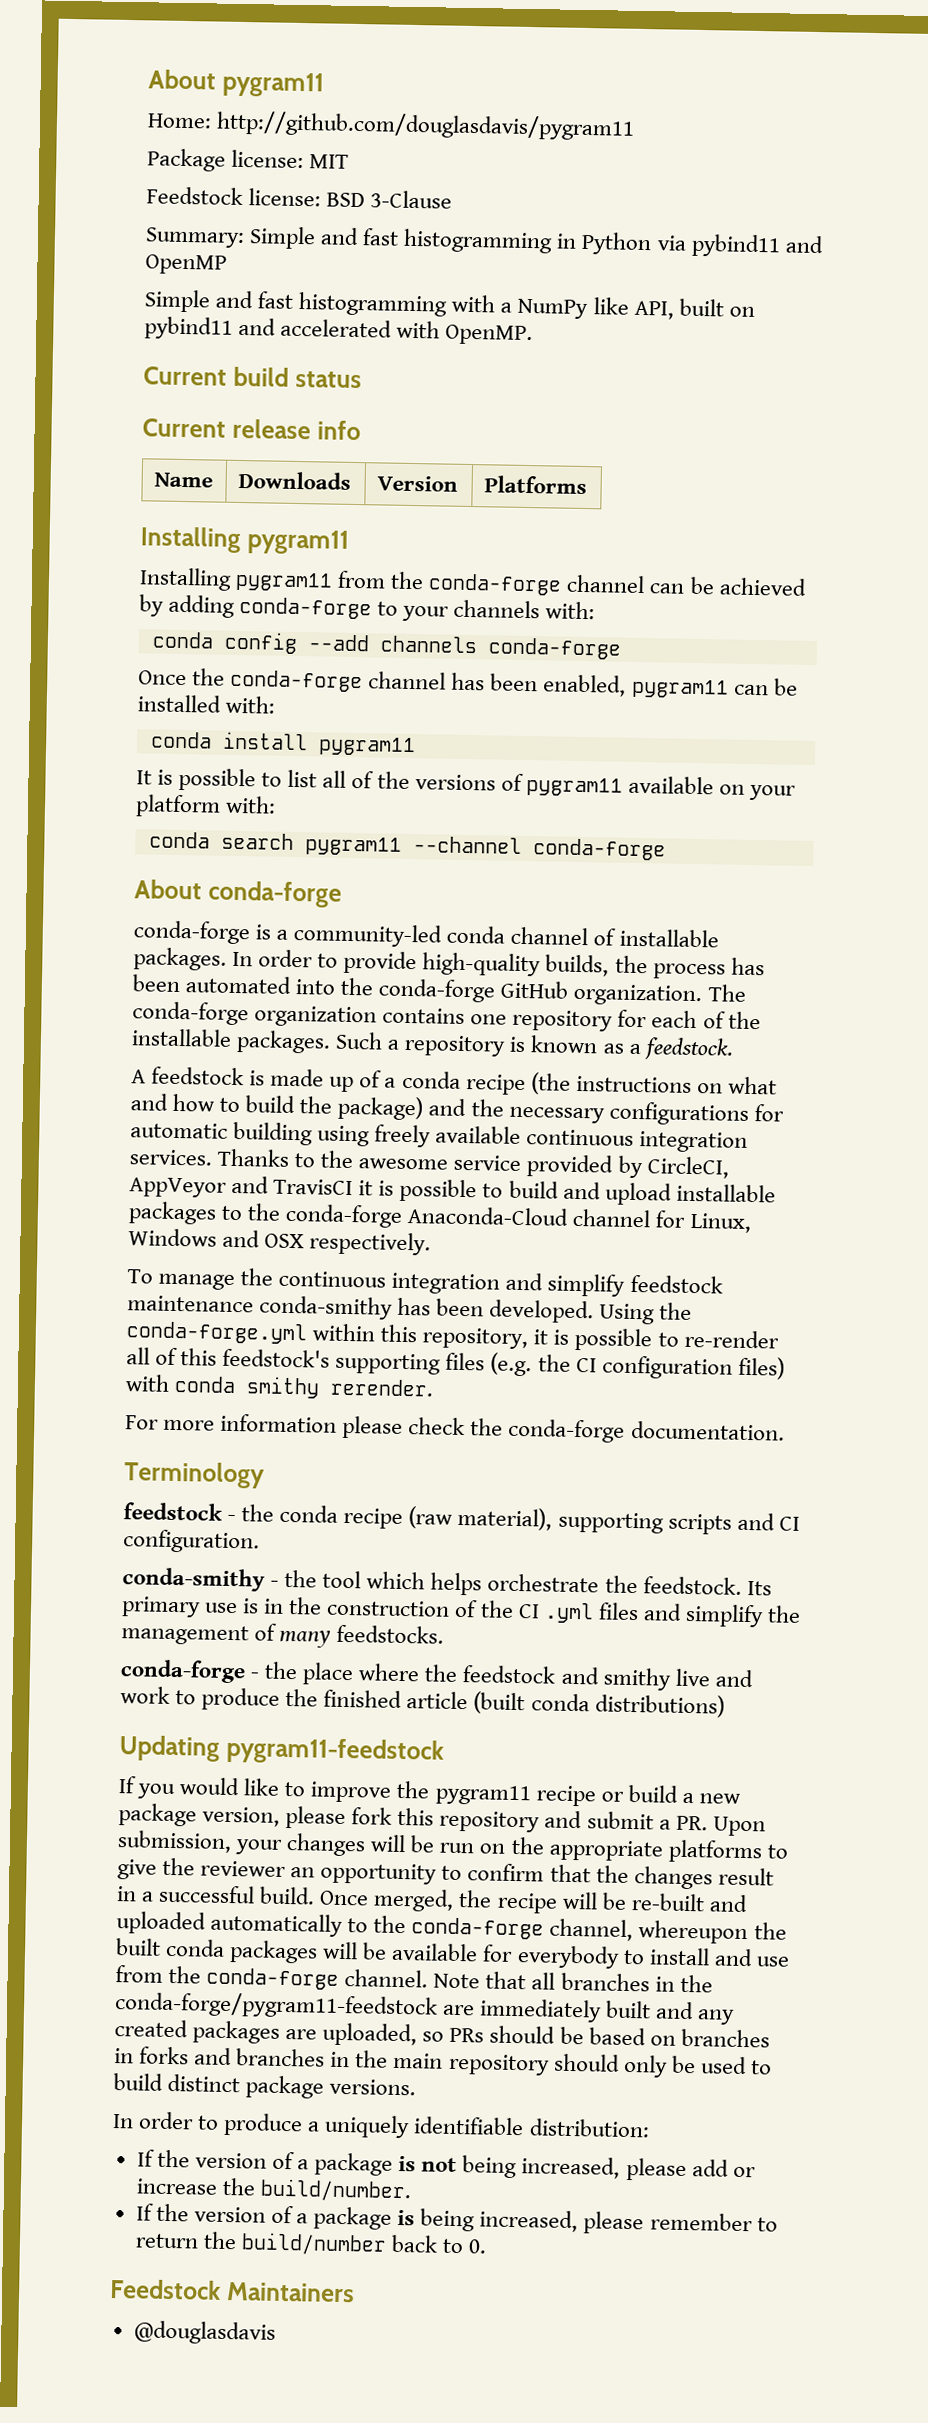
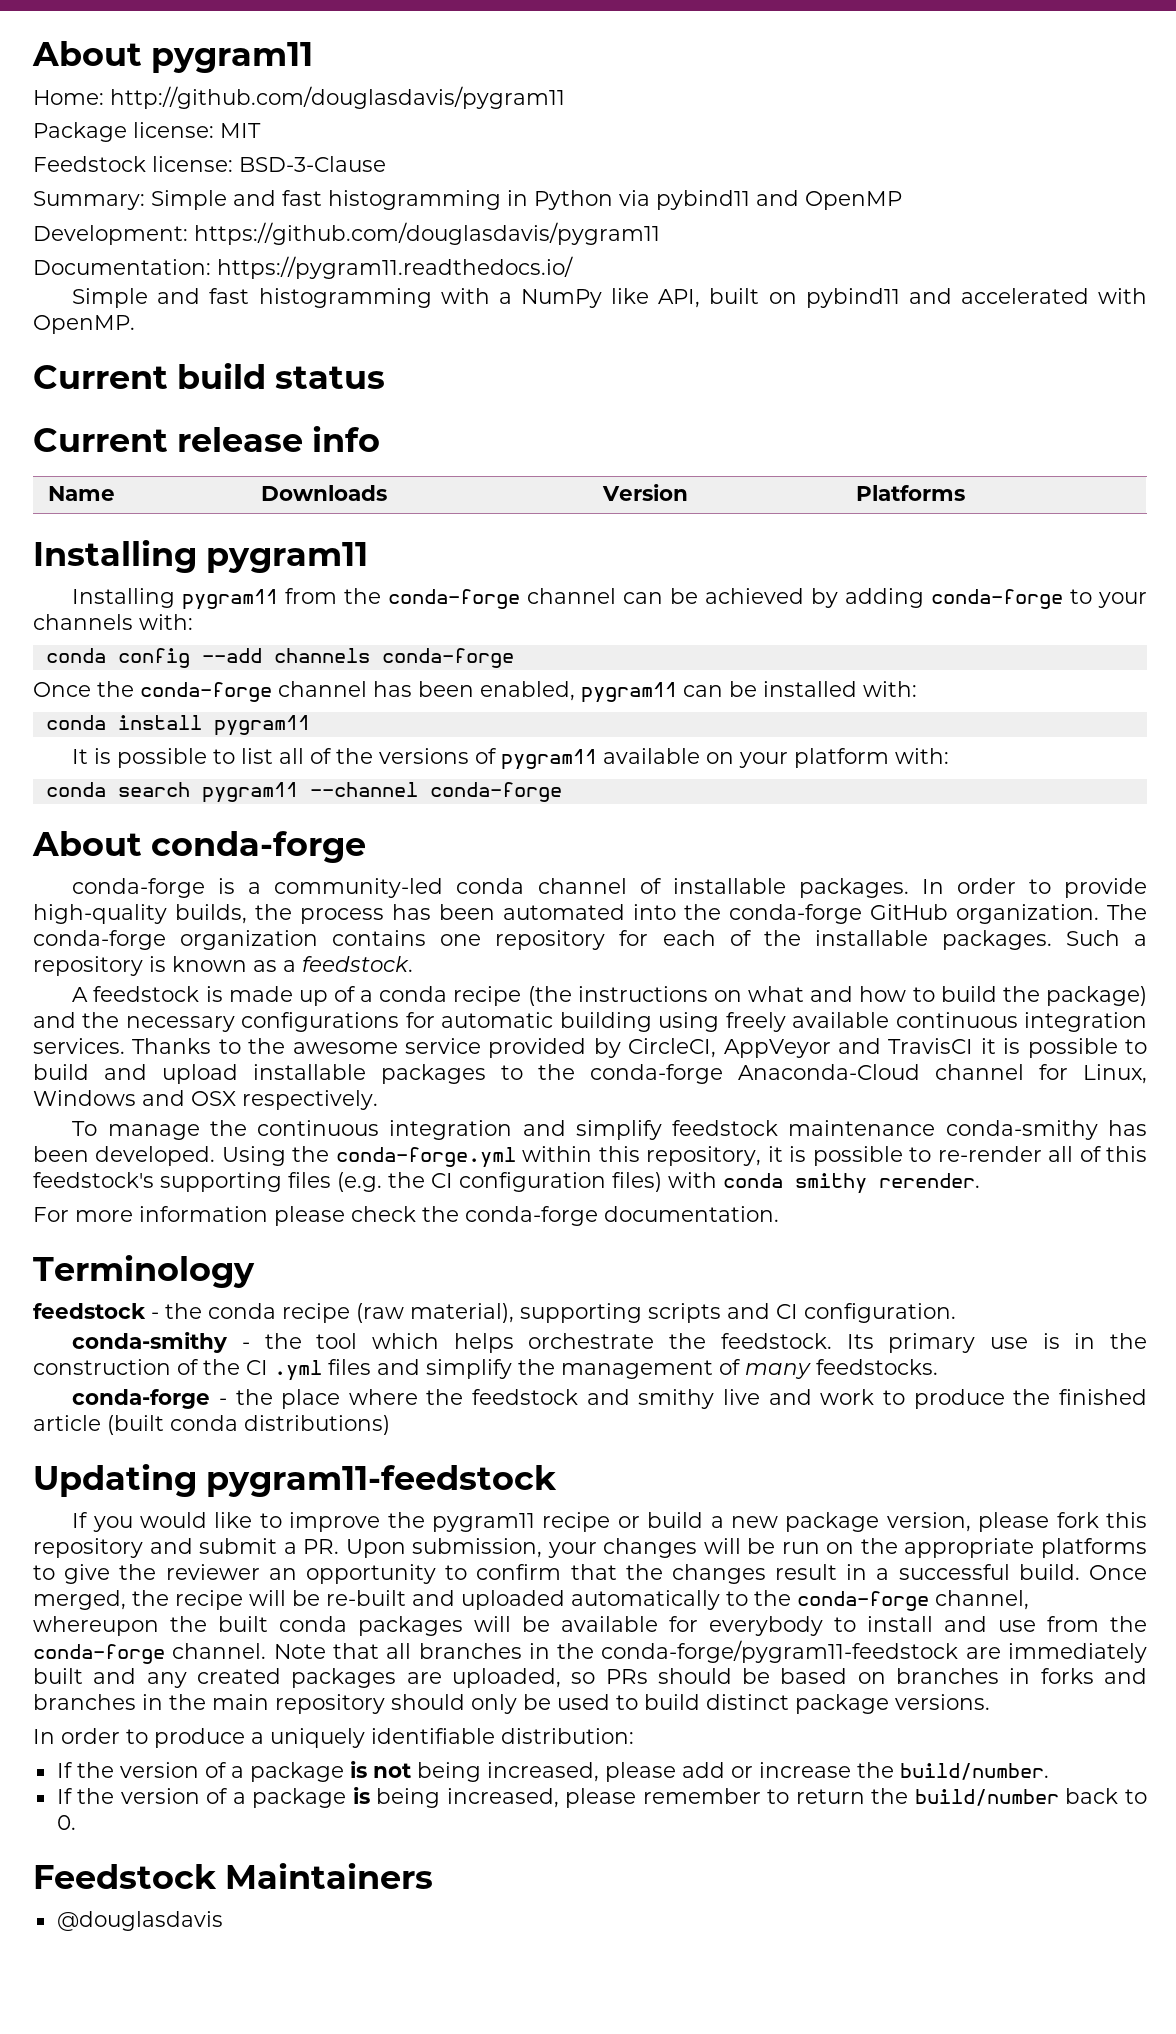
[326,190,453,209] BSD 3-Clause -> [239,156,386,172] BSD-3-Clause
(227, 264) none -> [33,222,660,245] [33,256,573,279] // Development: https://github.com/douglasdavis/pygram11 // Documentation: https://pygram11.readthedocs.io/

